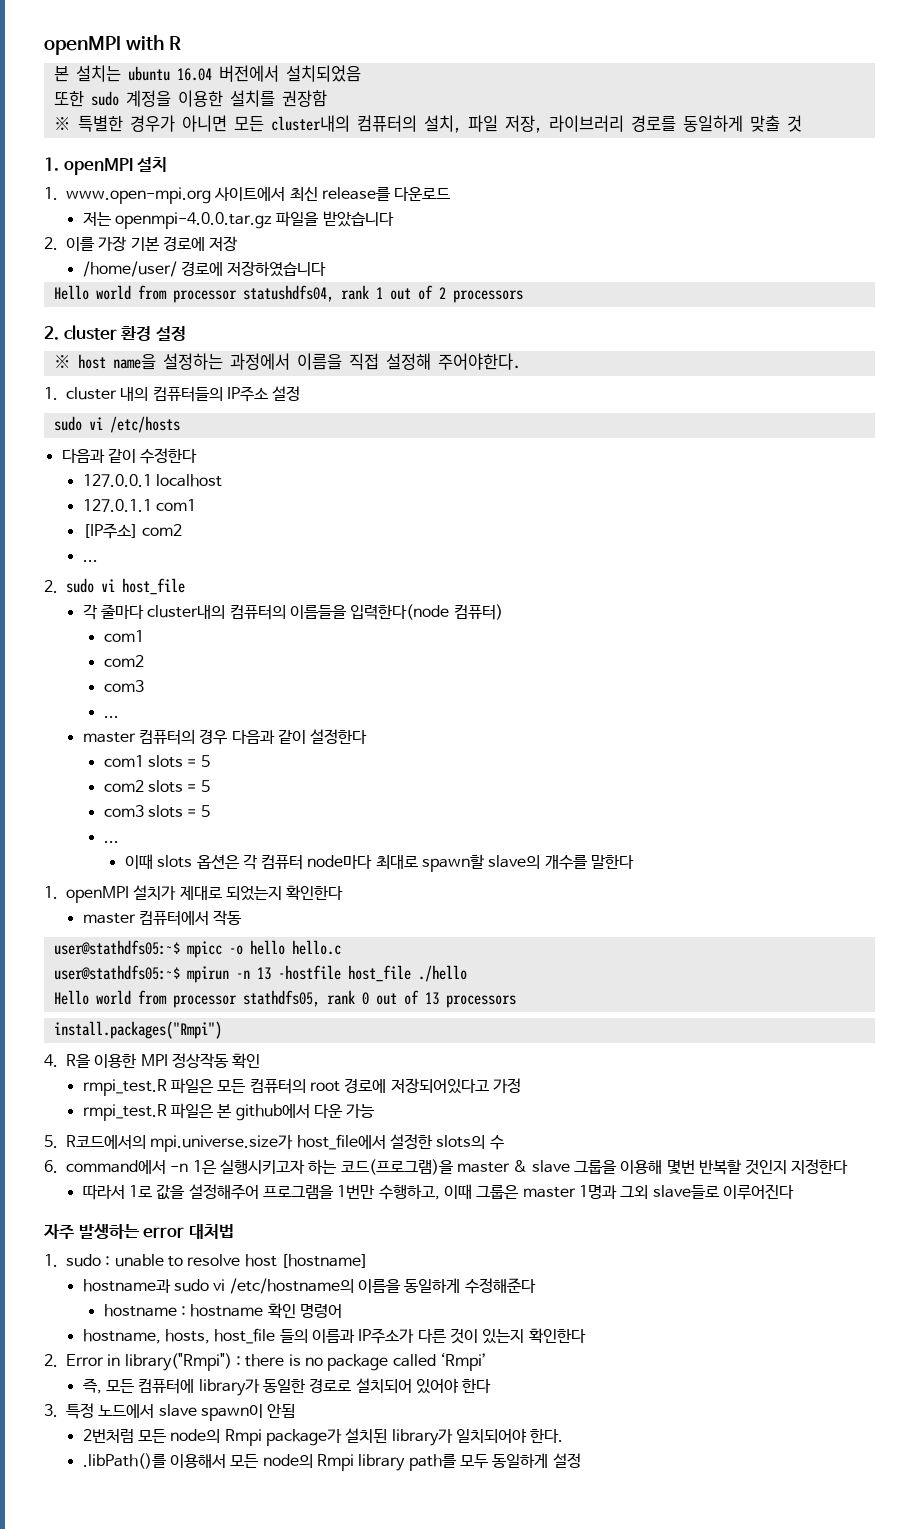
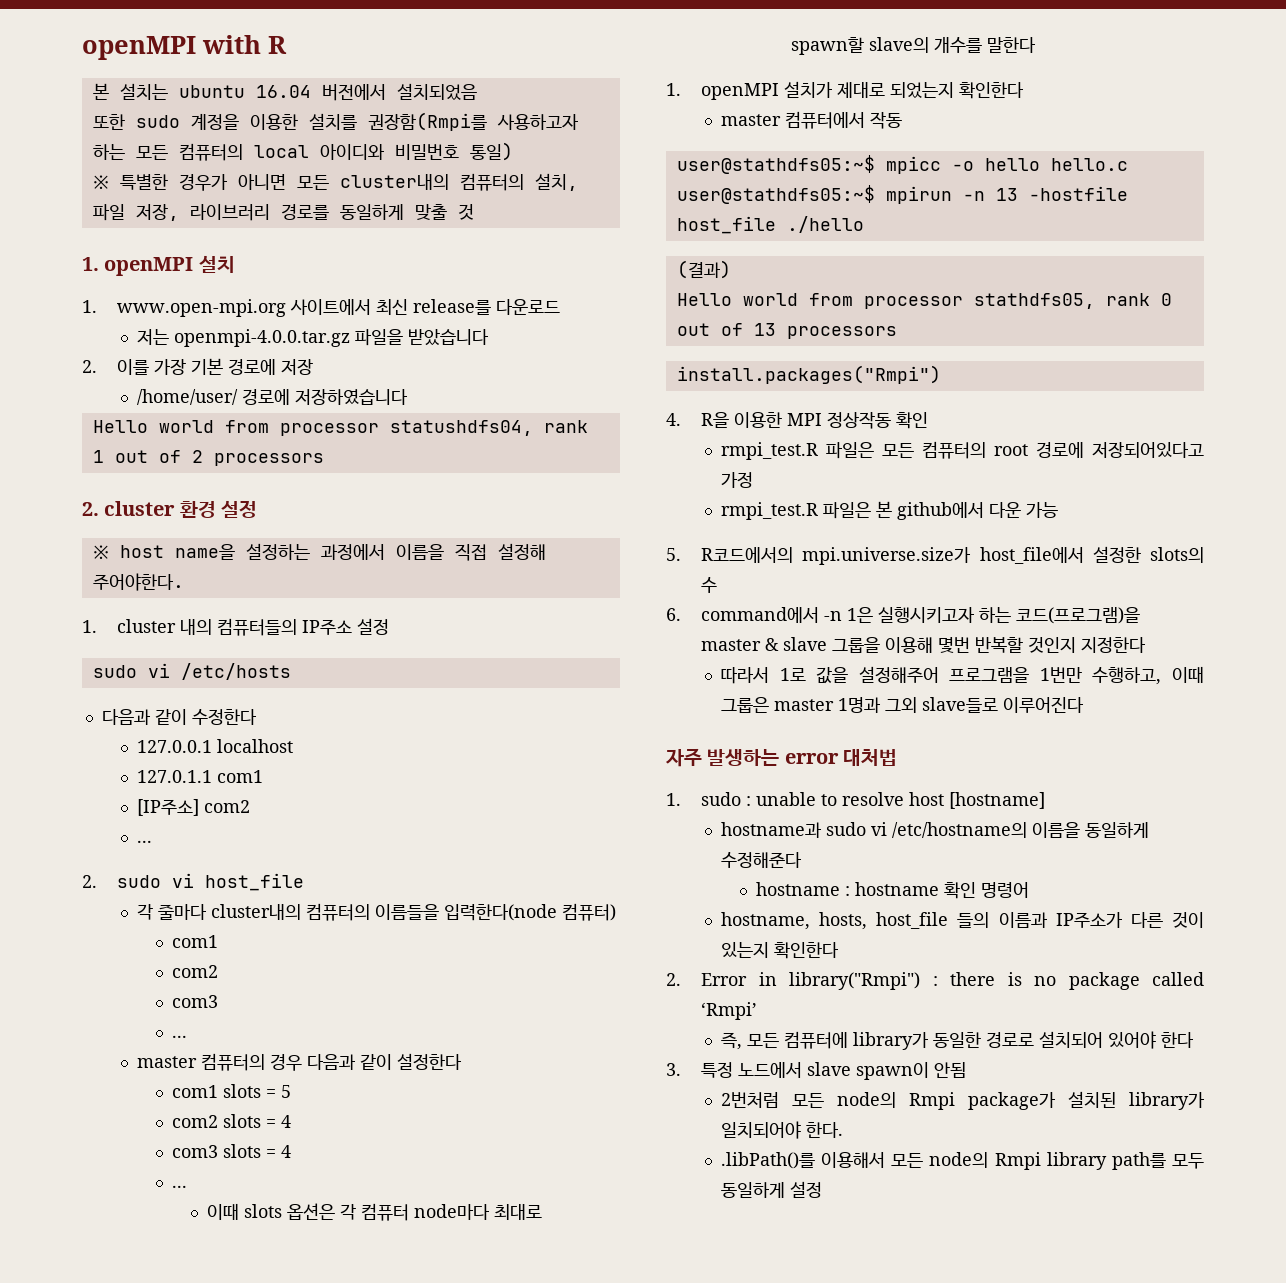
[281,90,327,107] 권장함 -> [367,112,579,131] [92,142,513,161] 권장함(Rmpi를 사용하고자 하는 모든 컴퓨터의 local 아이디와 비밀번호 통일)
[200,780,210,792] 5 -> [281,1115,292,1128] 4
[200,805,210,817] 5 -> [281,1145,292,1158] 4
(467, 973) none -> [676,260,731,279] // (결과)

